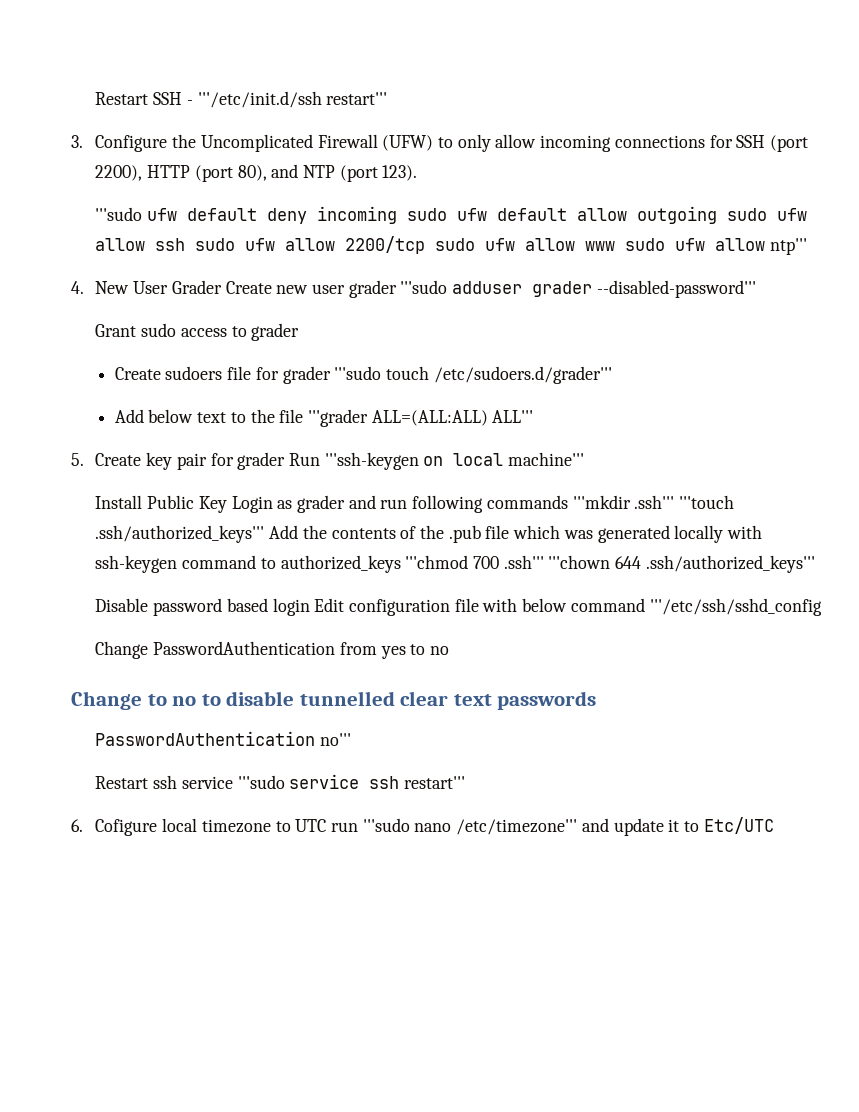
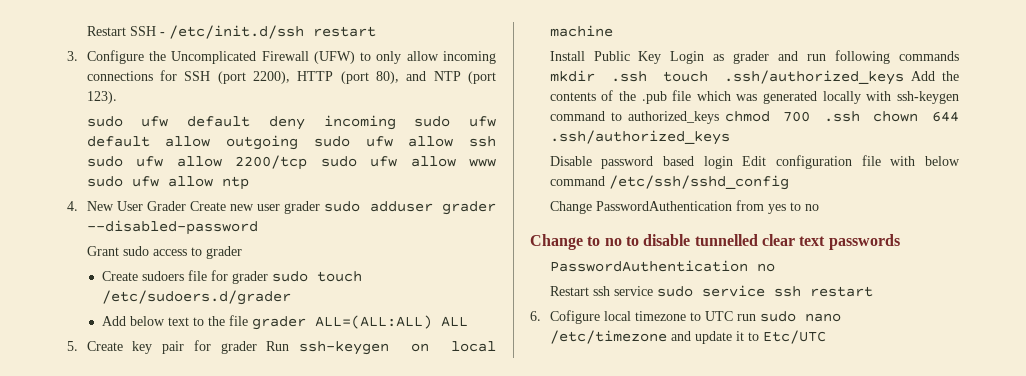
[197,91,388,108] '''/etc/init.d/ssh restart''' -> [168,25,376,39] /etc/init.d/ssh restart
[95,207,143,221] '''sudo -> [86,116,123,127] sudo
[770,238,808,255] ntp''' -> [221,176,249,190] ntp
[400,280,448,294] '''sudo -> [324,201,361,212] sudo
[596,280,756,298] --disabled-password''' -> [86,220,258,235] --disabled-password
[334,366,612,384] '''sudo touch /etc/sudoers.d/grader''' -> [271,271,362,282] [101,290,291,305] sudo touch /etc/sudoers.d/grader
[307,409,534,427] '''grader ALL=(ALL:ALL) ALL''' -> [251,315,468,330] grader ALL=(ALL:ALL) ALL
[324,452,419,470] '''ssh-keygen -> [299,341,390,355] ssh-keygen
[508,452,585,466] machine''' -> [549,25,613,37] machine
[572,495,735,509] [95,525,265,543] '''mkdir .ssh''' '''touch .ssh/authorized_keys''' -> [549,70,904,85] mkdir .ssh touch .ssh/authorized_keys
[405,555,815,573] '''chmod 700 .ssh''' '''chown 644 .ssh/authorized_keys''' -> [724,111,959,122] [549,130,730,145] chmod 700 .ssh chown 644 .ssh/authorized_keys
[649,598,822,616] '''/etc/ssh/sshd_config -> [608,175,789,190] /etc/ssh/sshd_config
[320,733,352,746] no''' -> [756,263,775,272] no
[237,775,285,789] '''sudo -> [656,286,693,297] sudo
[403,776,465,789] restart''' -> [809,286,873,297] restart
[362,818,578,835] '''sudo nano /etc/timezone''' -> [759,311,841,322] [549,330,667,344] sudo nano /etc/timezone

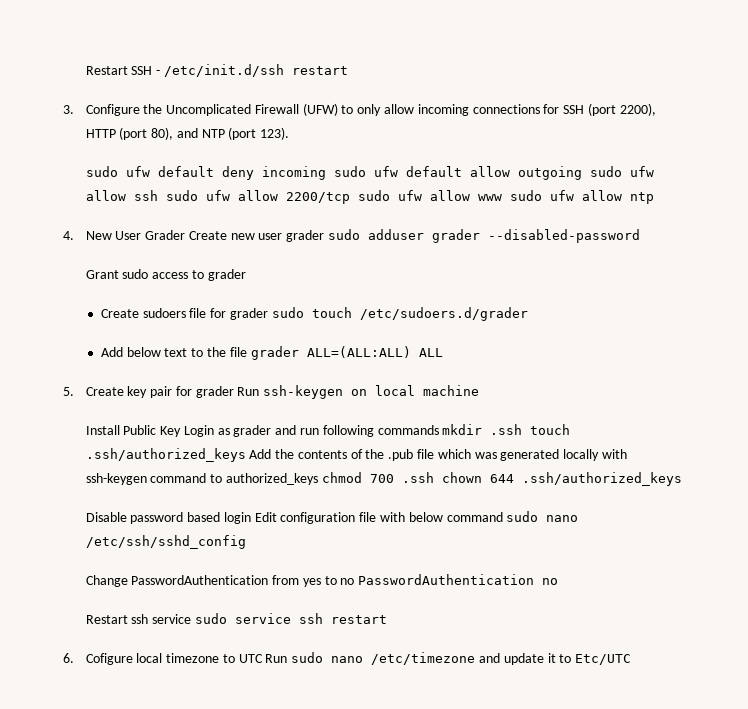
(605, 181) none -> [506,511,579,522] sudo nano
[530,234,900,250] // Change to no to disable tunnelled clear text passwords // -> (355, 581) none
[736,314,756,321] run -> [265,654,288,663] Run

